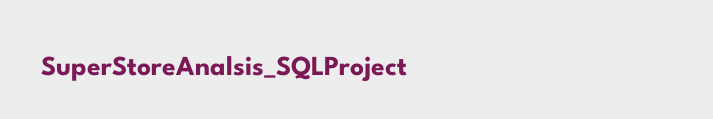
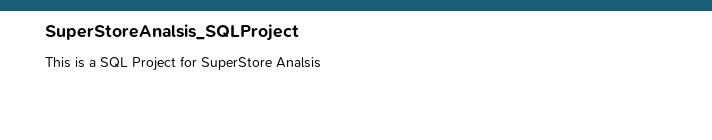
(407, 69) none -> [45,56,321,71] // This is a SQL Project for SuperStore Analsis

